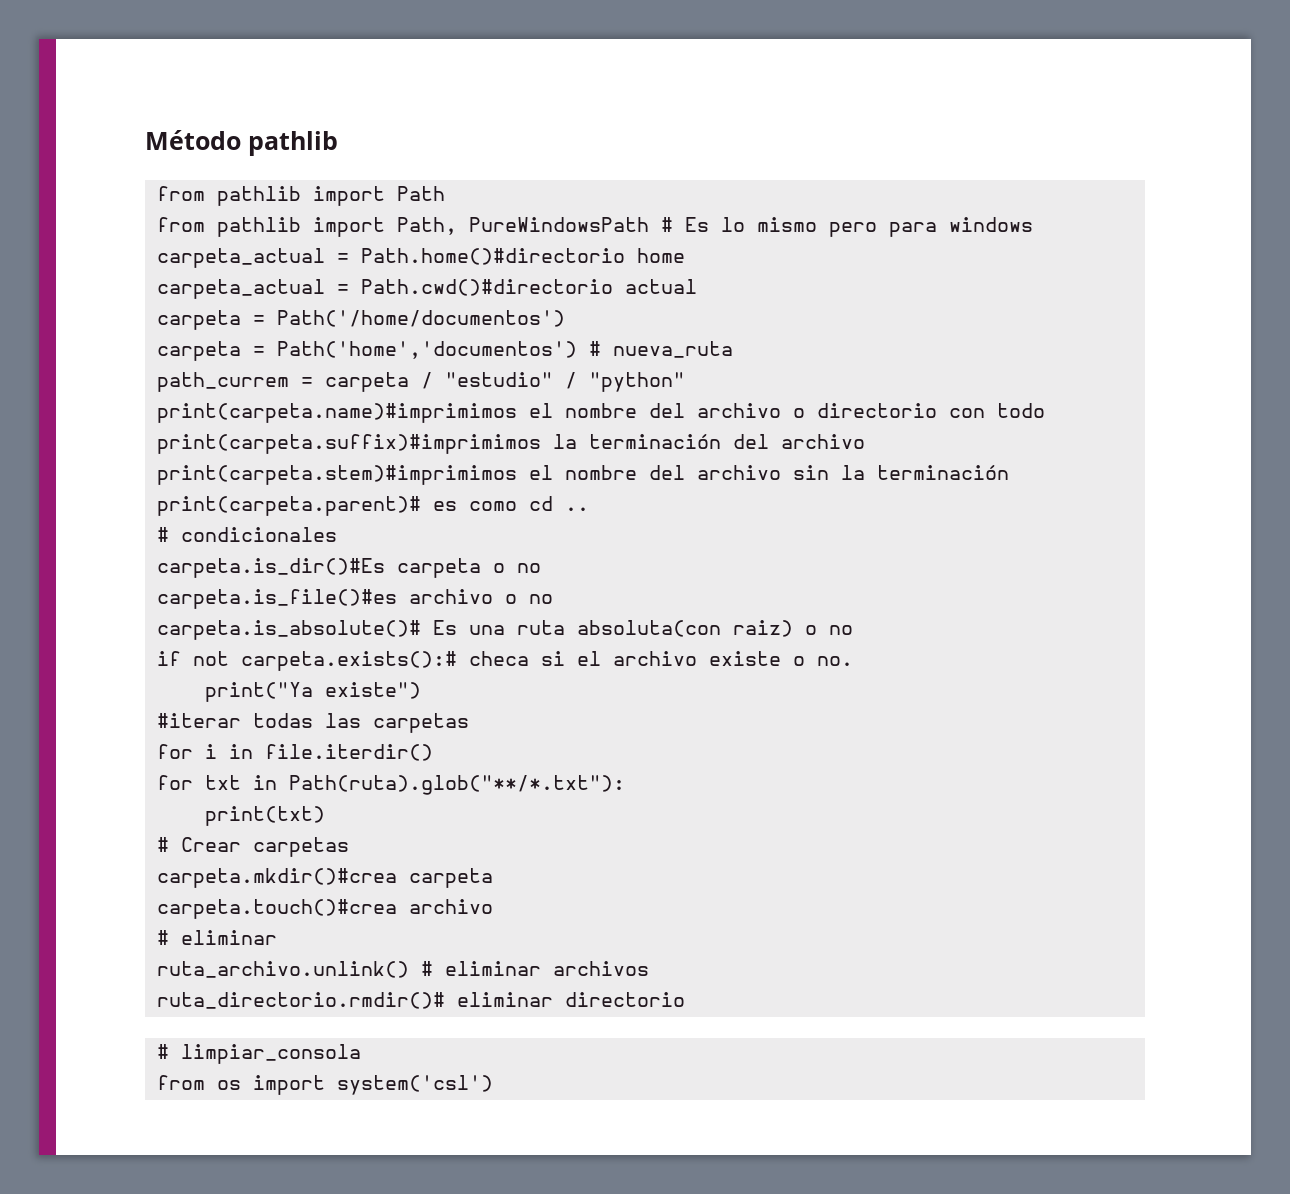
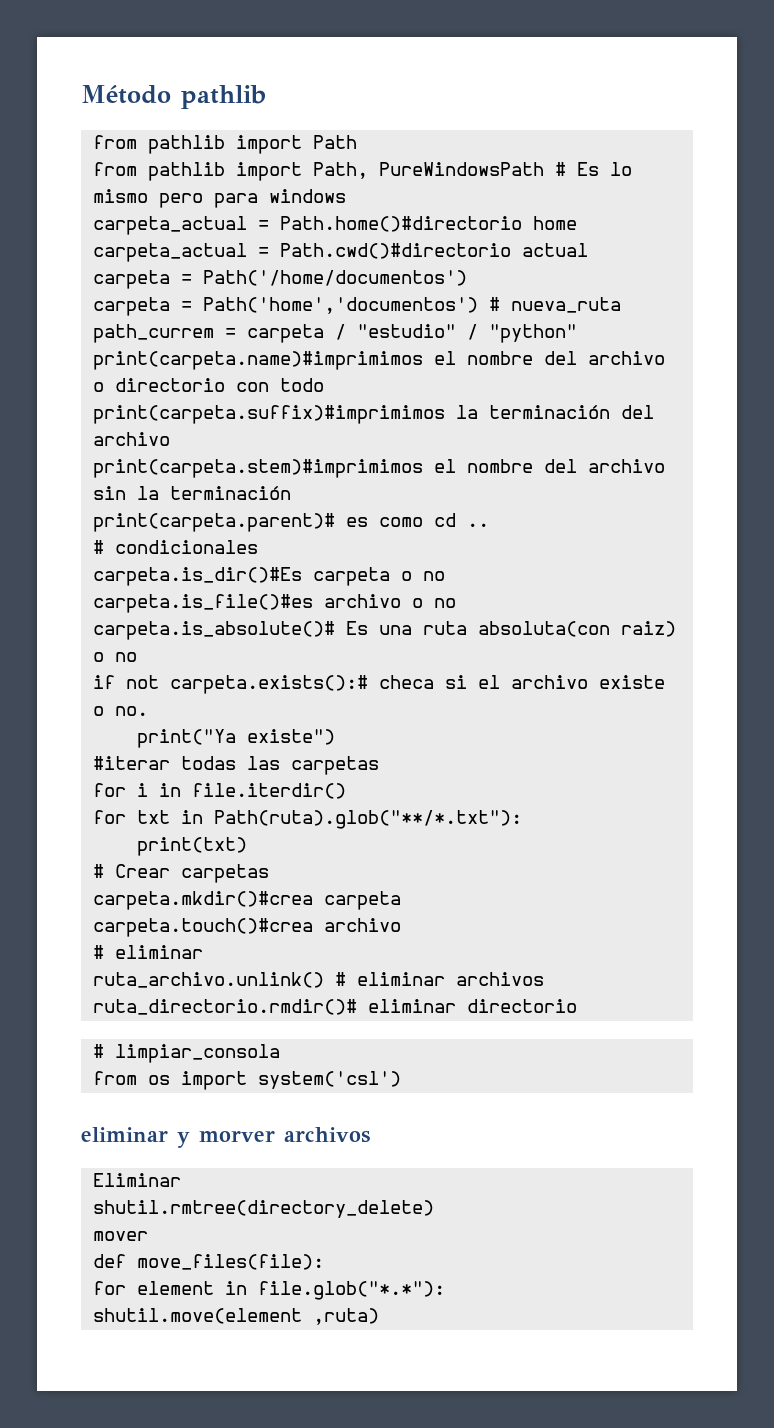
(494, 1085) none -> [81,1127,370,1148] [93,1173,182,1187] [93,1200,435,1218] [93,1231,149,1241] [93,1254,325,1270] [93,1281,446,1300] [93,1308,380,1325] // eliminar y morver archivos // Eliminar // shutil.rmtree(directory_delete) // mover // def move_files(file): // for element in file.glob("*.*"): // shutil.move(element ,ruta)

